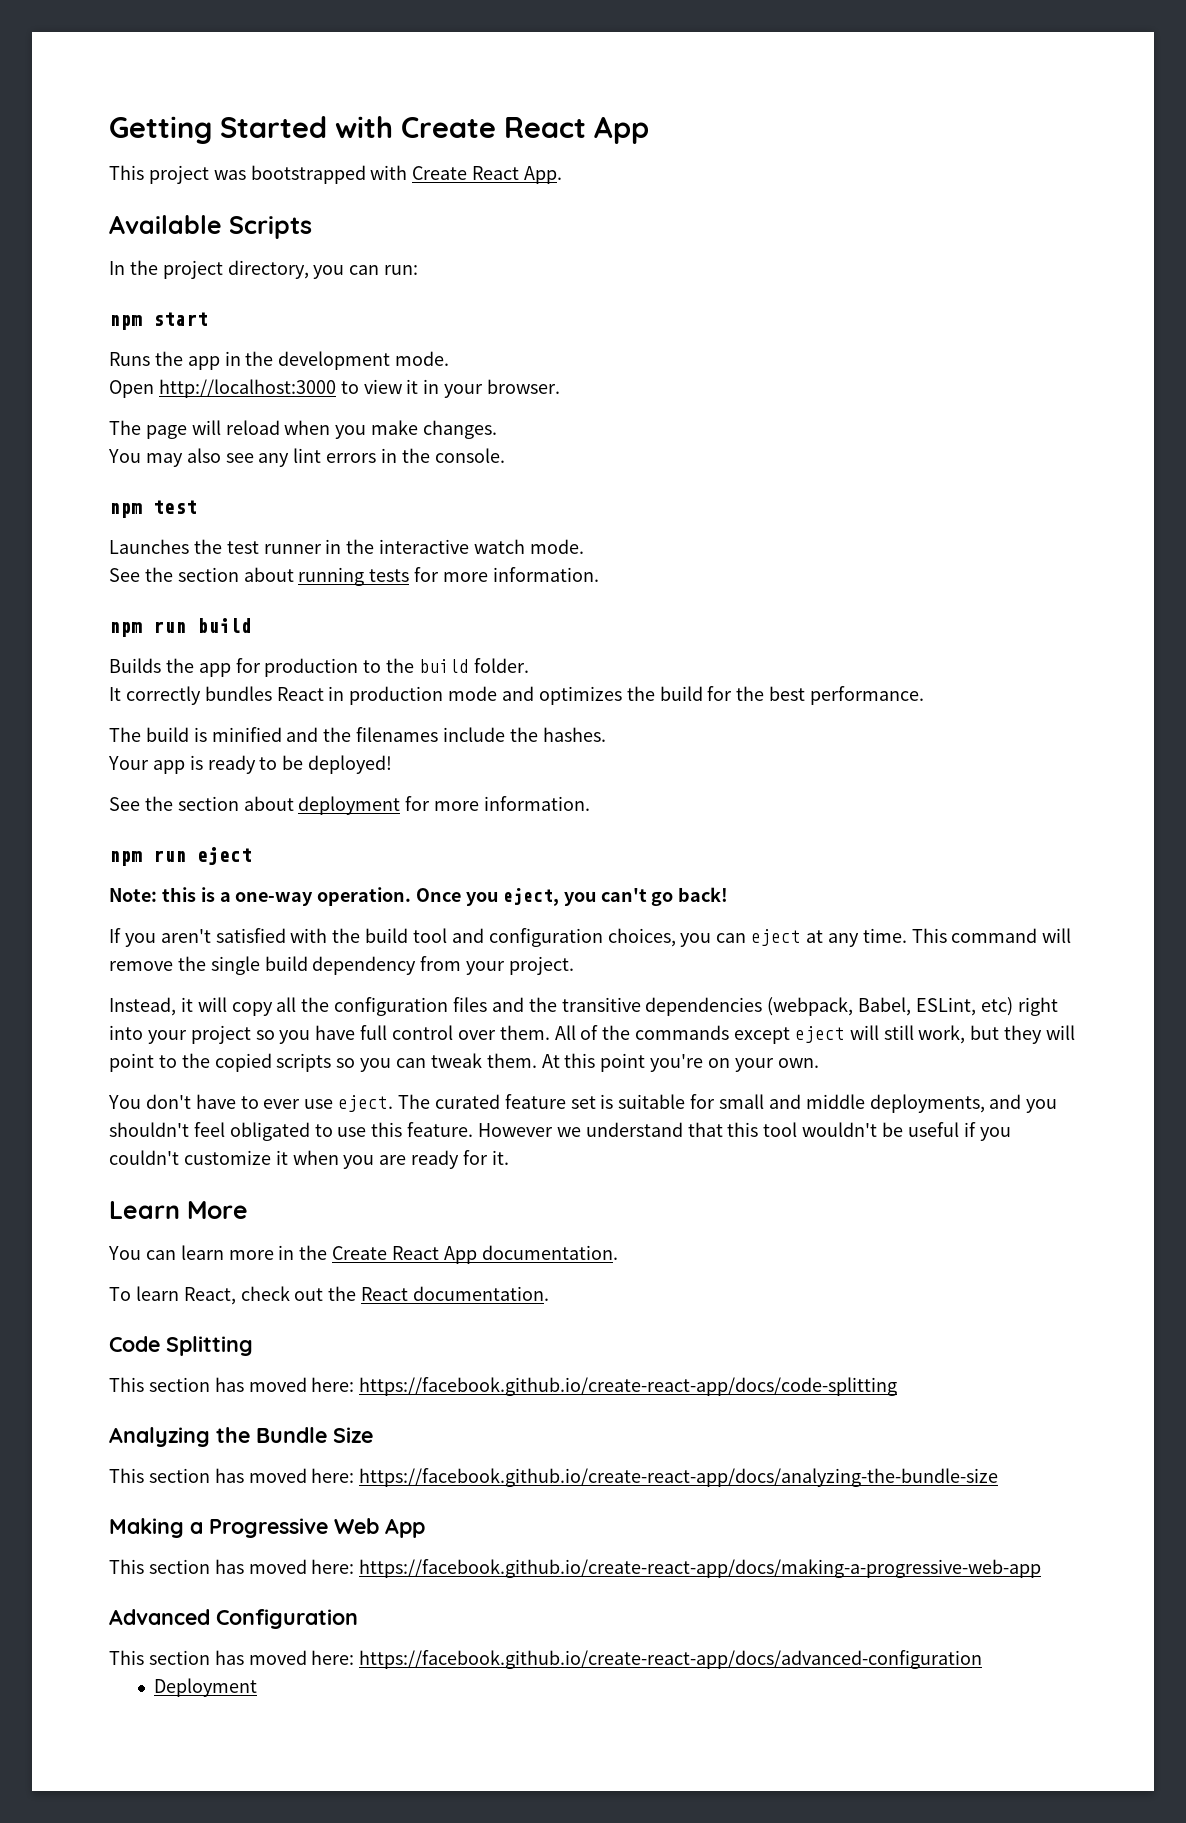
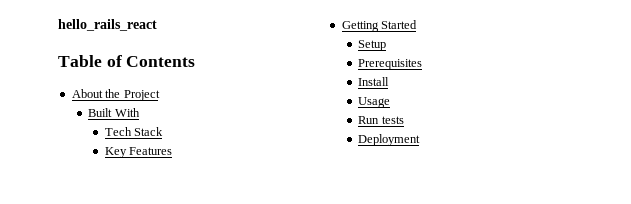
[109,116,649,144] [109,165,563,184] [109,215,312,239] [109,260,419,279] [109,312,208,330] [109,351,450,370] [109,379,561,398] [109,420,498,439] [108,448,505,467] [109,500,197,518] [109,539,584,554] [109,567,599,586] [109,618,252,637] [109,658,529,677] [109,686,925,705] [109,727,606,742] [108,755,393,774] [109,796,591,815] [109,847,252,866] [109,887,729,906] [109,928,1072,947] [109,956,575,975] [109,997,1058,1016] [109,1025,1076,1044] [109,1053,819,1072] [108,1094,1058,1113] [109,1122,1011,1141] [109,1150,509,1169] [109,1201,248,1219] [108,1245,618,1264] [109,1286,550,1305] [109,1336,253,1356] [109,1377,898,1396] [109,1427,373,1447] [109,1468,999,1487] [109,1518,425,1538] [109,1559,1042,1578] [109,1609,358,1629] [109,1650,983,1669] Getting Started with Create React App // This project was bootstrapped with Create React App. // Available Scripts // In the project directory, you can run: // npm start // Runs the app in the development mode. // Open http://localhost:3000 to view it in your browser. // The page will reload when you make changes. // You may also see any lint errors in the console. // npm test // Launches the test runner in the interactive watch mode. // See the section about running tests for more information. // npm run build // Builds the app for production to the build folder. // It correctly bundles React in production mode and optimizes the build for the best performance. // The build is minified and the filenames include the hashes. // Your app is ready to be deployed! // See the section about deployment for more information. // npm run eject // Note: this is a one-way operation. Once you eject, you can't go back! // If you aren't satisfied with the build tool and configuration choices, you can eject at any time. This command will remove the single build dependency from your project. // Instead, it will copy all the configuration files and the transitive dependencies (webpack, Babel, ESLint, etc) right into your project so you have full control over them. All of the commands except eject will still work, but they will point to the copied scripts so you can tweak them. At this point you're on your own. // You don't have to ever use eject. The curated feature set is suitable for small and middle deployments, and you shouldn't feel obligated to use this feature. However we understand that this tool wouldn't be useful if you couldn't customize it when you are ready for it. // Learn More // You can learn more in the Create React App documentation. // To learn React, check out the React documentation. // Code Splitting // This section has moved here: https://facebook.github.io/create-react-app/docs/code-splitting // Analyzing the Bundle Size // This section has moved here: https://facebook.github.io/create-react-app/docs/analyzing-the-bundle-size // Making a Progressive Web App // This section has moved here: https://facebook.github.io/create-react-app/docs/making-a-progressive-web-app // Advanced Configuration // This section has moved here: https://facebook.github.io/create-react-app/docs/advanced-configuration -> [58,19,157,31] [58,55,196,67] [71,89,160,101] [88,108,140,117] [104,127,164,136] [104,147,173,158] [341,20,418,32] [358,40,387,51] [358,59,423,70] [358,77,390,86] [358,97,391,108] [358,116,404,124] hello_rails_react // Table of Contents // About the Project // Built With // Tech Stack // Key Features // Getting Started // Setup // Prerequisites // Install // Usage // Run tests

